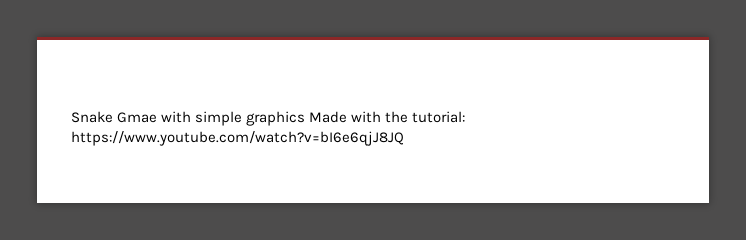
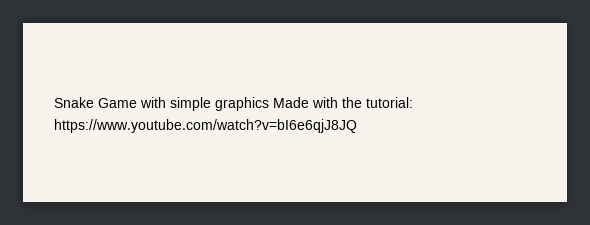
[117,112,158,123] Gmae -> [98,98,137,108] Game

